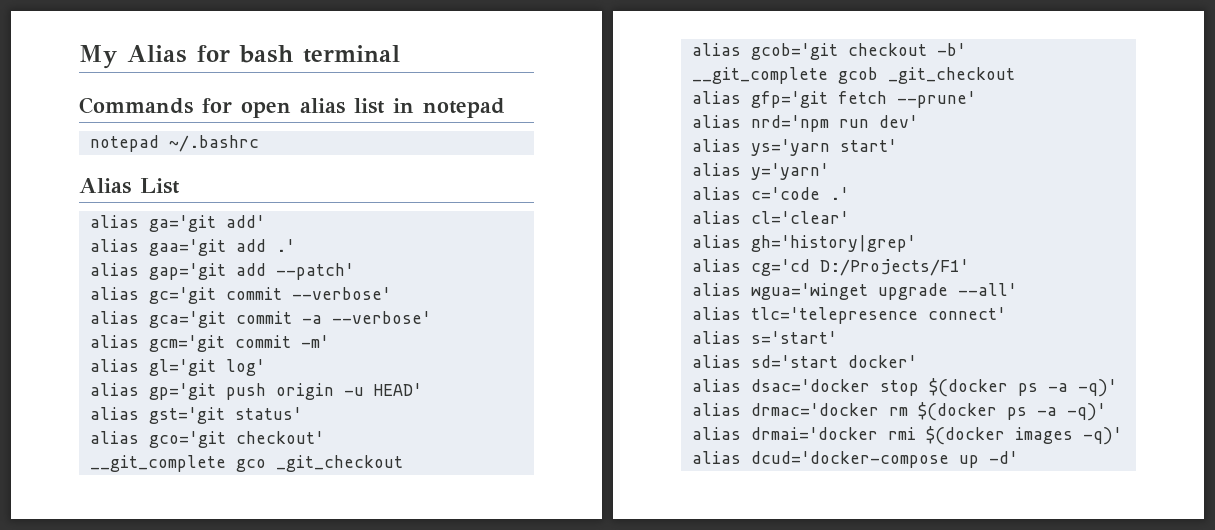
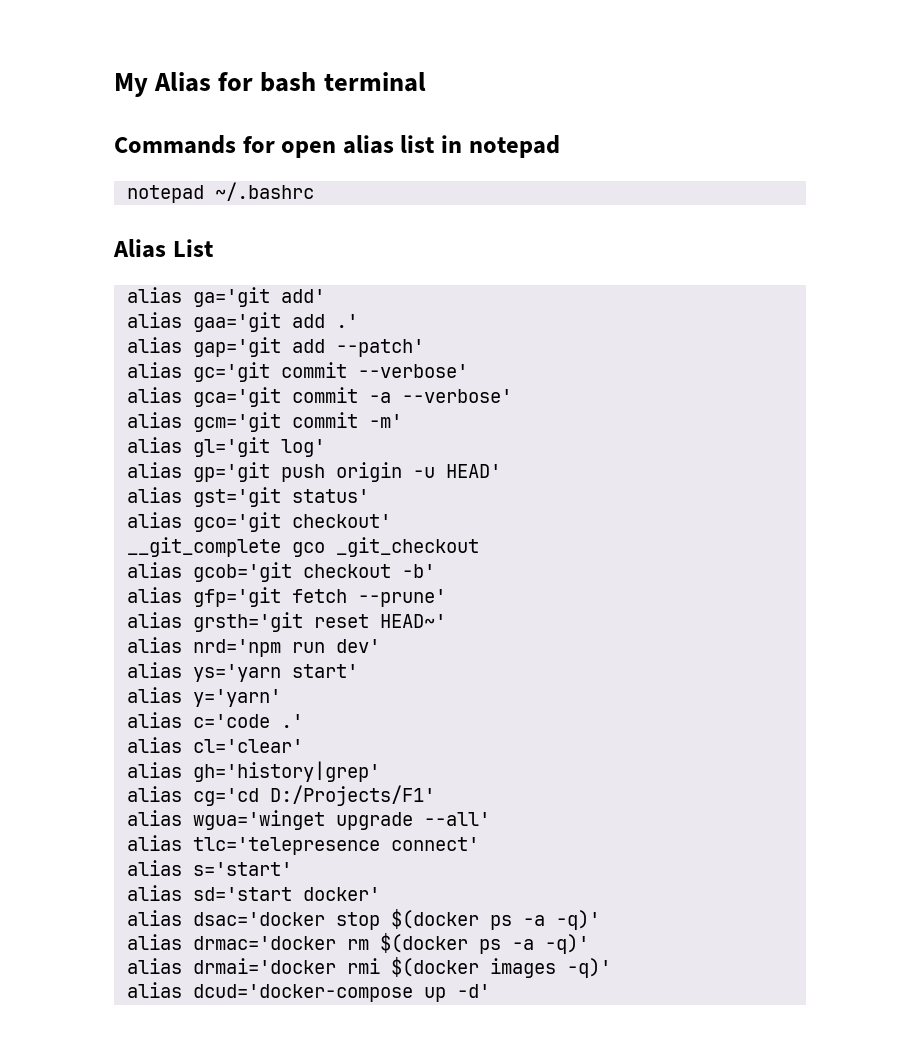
[691,67,1015,84] // __git_complete gcob _git_checkout -> (435, 571) none
(976, 99) none -> [126,612,446,632] // alias grsth='git reset HEAD~'

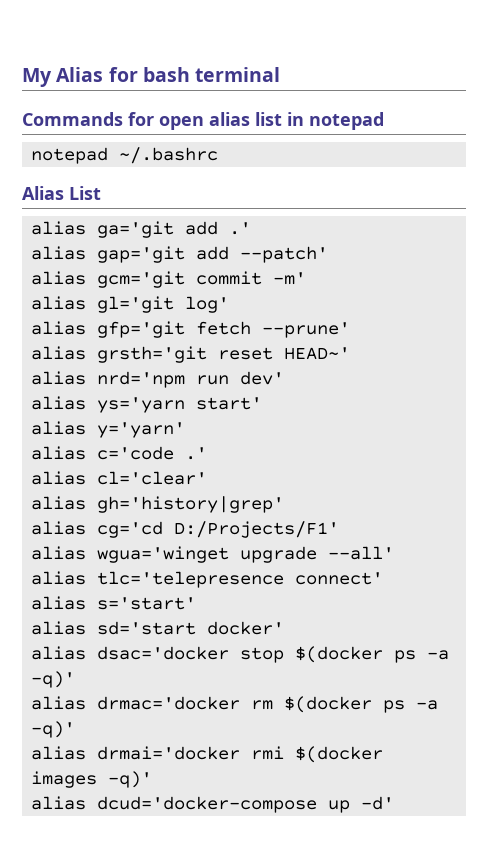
[280,289,325,303] [126,312,281,332] add' // alias gaa='git -> (175, 229) none
[126,362,468,382] [126,387,512,407] // alias gc='git commit --verbose' // alias gca='git commit -a --verbose' -> (329, 254) none
[126,462,501,482] [126,487,369,507] [126,512,391,532] [126,537,479,557] [126,562,435,582] // alias gp='git push origin -u HEAD' // alias gst='git status' // alias gco='git checkout' // __git_complete gco _git_checkout // alias gcob='git checkout -b' -> (230, 304) none

